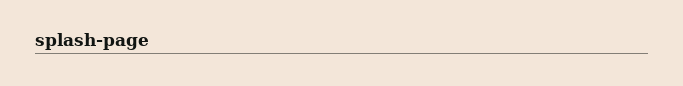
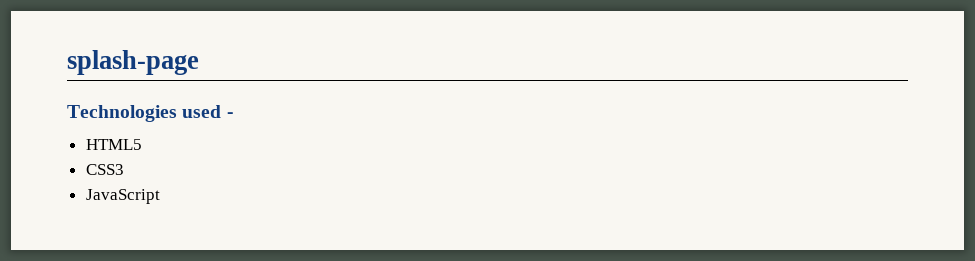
(149, 41) none -> [67,105,234,122] [85,139,142,150] [85,164,124,175] [85,189,160,204] // Technologies used - // HTML5 // CSS3 // JavaScript

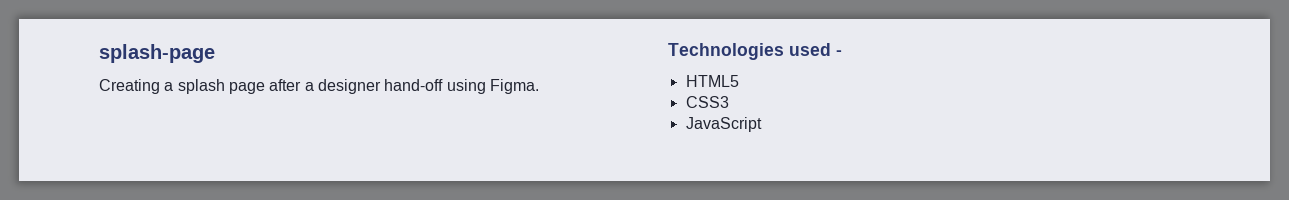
(199, 62) none -> [99,79,539,94] // Creating a splash page after a designer hand-off using Figma.

